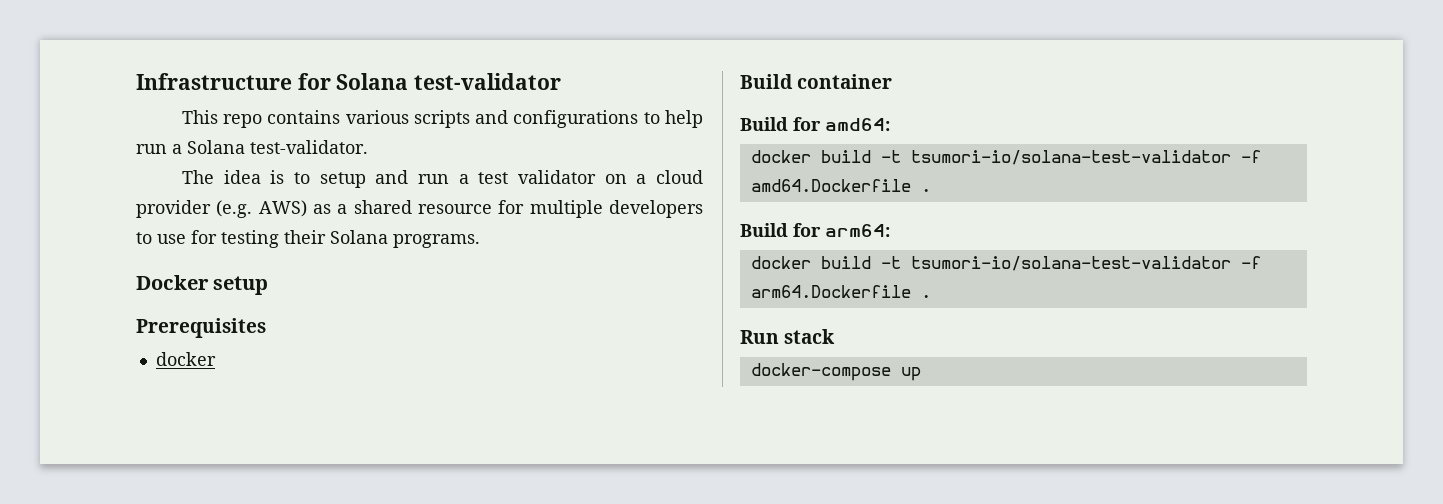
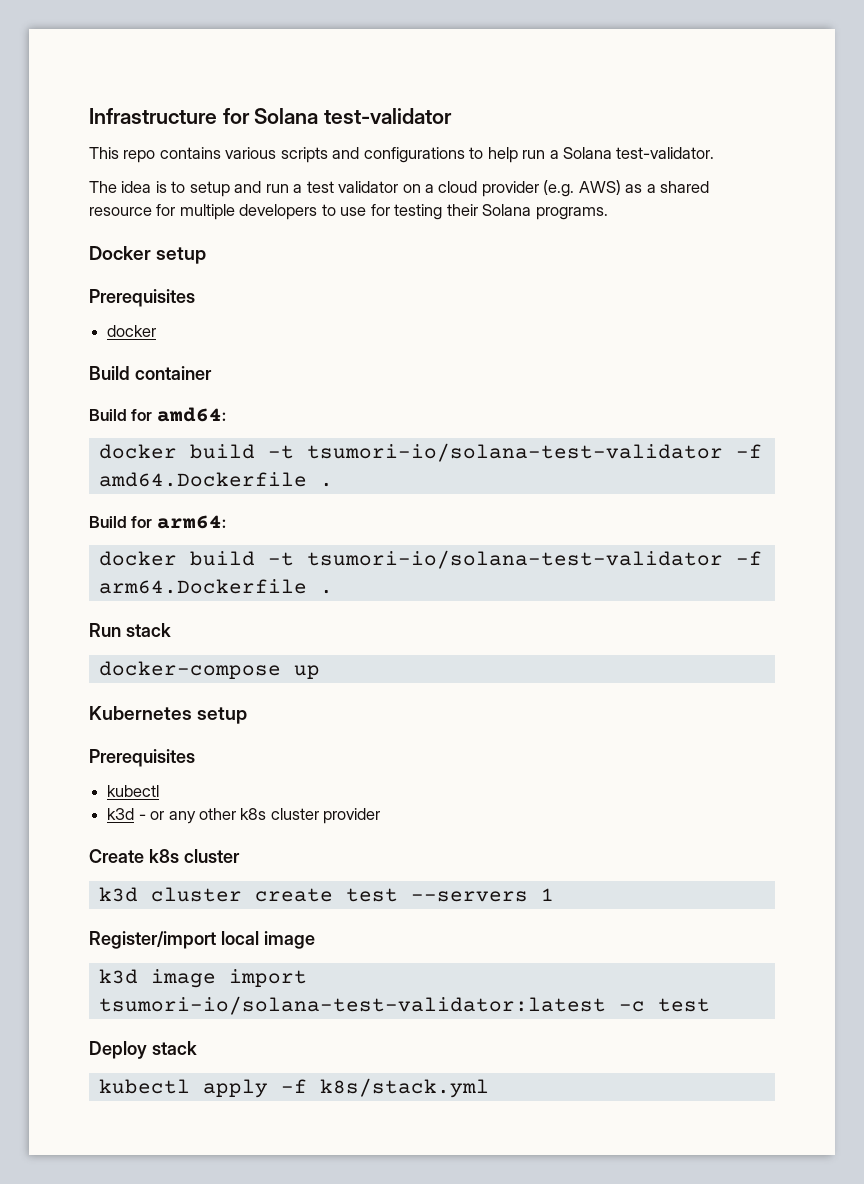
(921, 374) none -> [89,706,248,724] [89,749,195,767] [107,785,160,797] [107,808,381,824] [89,849,240,863] [98,887,554,902] [89,931,315,949] [98,969,307,988] [98,996,710,1015] [89,1041,197,1059] [98,1078,489,1098] // Kubernetes setup // Prerequisites // kubectl // k3d - or any other k8s cluster provider // Create k8s cluster // k3d cluster create test --servers 1 // Register/import local image // k3d image import tsumori-io/solana-test-validator:latest -c test // Deploy stack // kubectl apply -f k8s/stack.yml

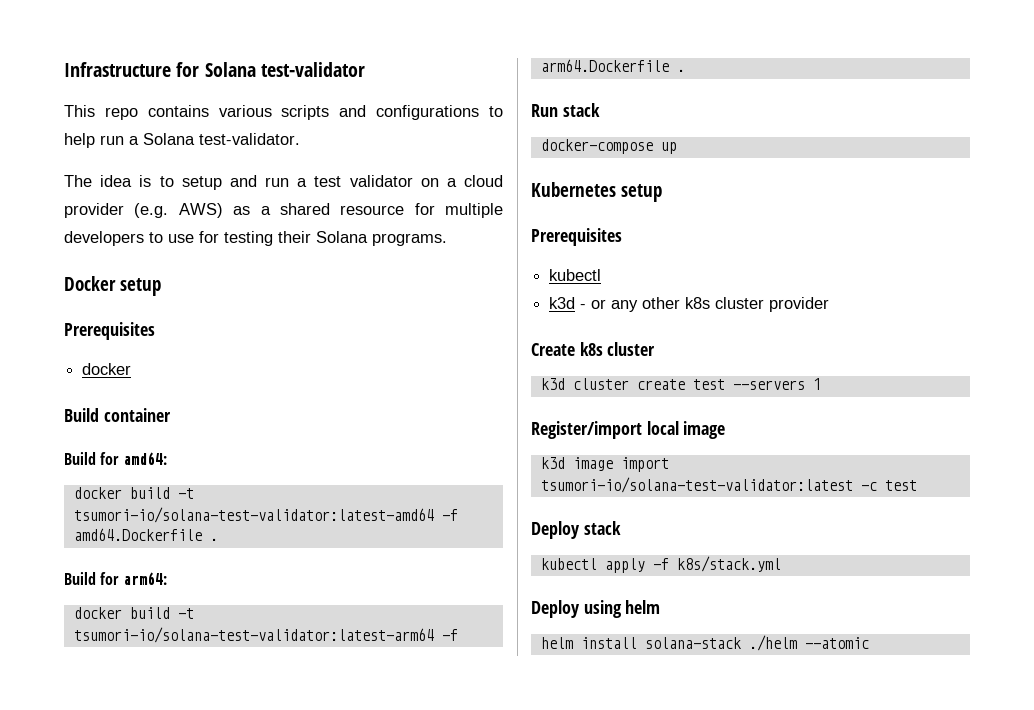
[306,443,723,462] tsumori-io/solana-test-validator -> [73,507,434,523] tsumori-io/solana-test-validator:latest-amd64
[306,550,723,569] tsumori-io/solana-test-validator -> [73,627,434,643] tsumori-io/solana-test-validator:latest-arm64
(489, 1088) none -> [531,600,661,618] [540,635,869,651] // Deploy using helm // helm install solana-stack ./helm --atomic

